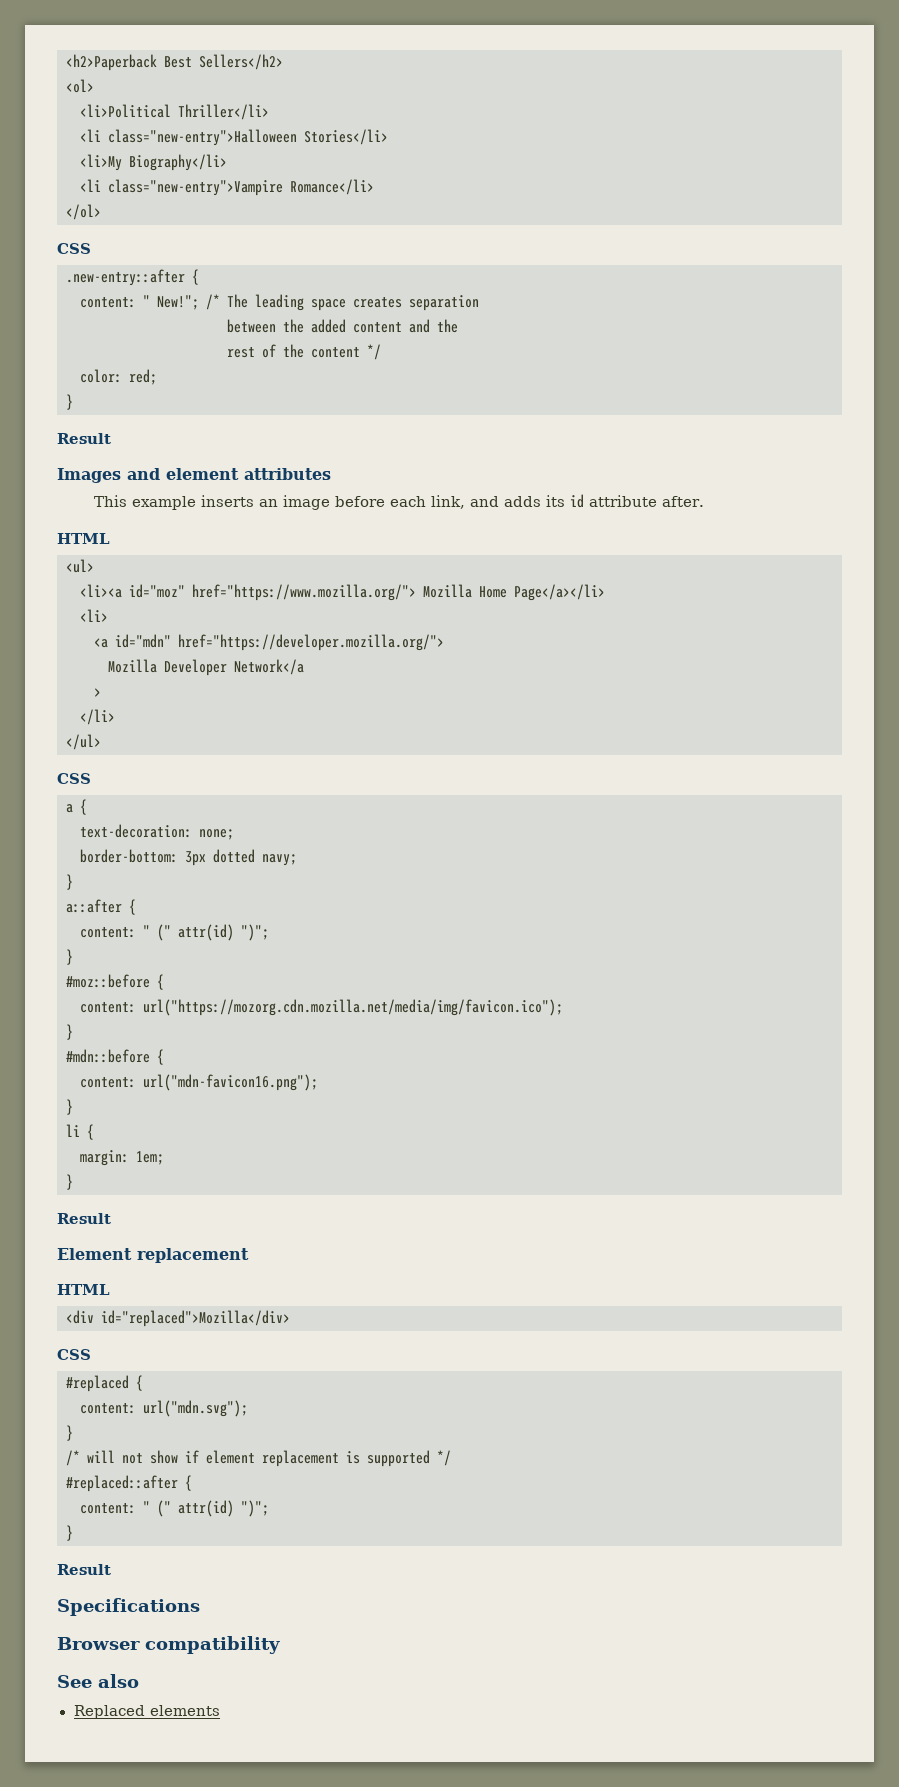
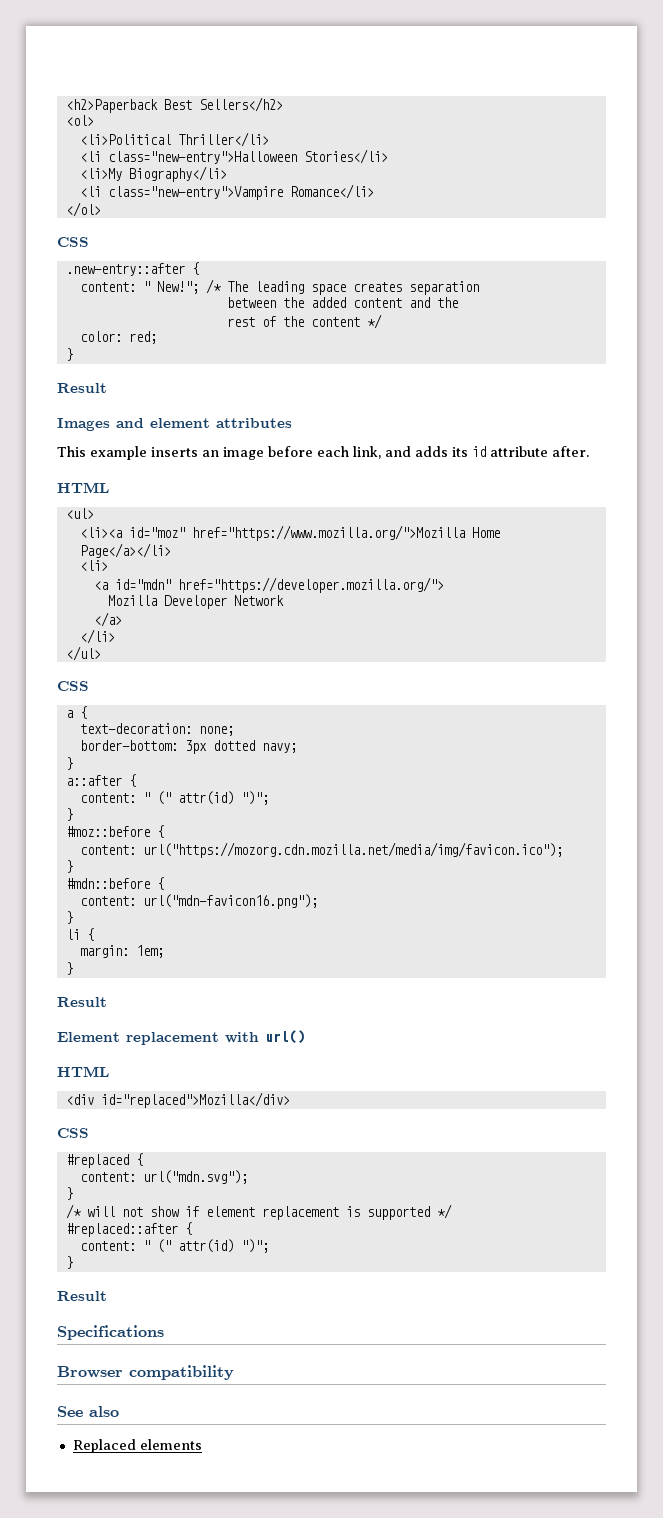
[192,584,472,601] href="https://www.mozilla.org/"> Mozilla -> [191,525,465,541] href="https://www.mozilla.org/">Mozilla
[234,659,304,675] [94,688,101,697] Network</a // > -> [233,595,284,606] [93,612,122,627] Network // </a>
(249, 1255) none -> [225,1030,305,1044] with url()

